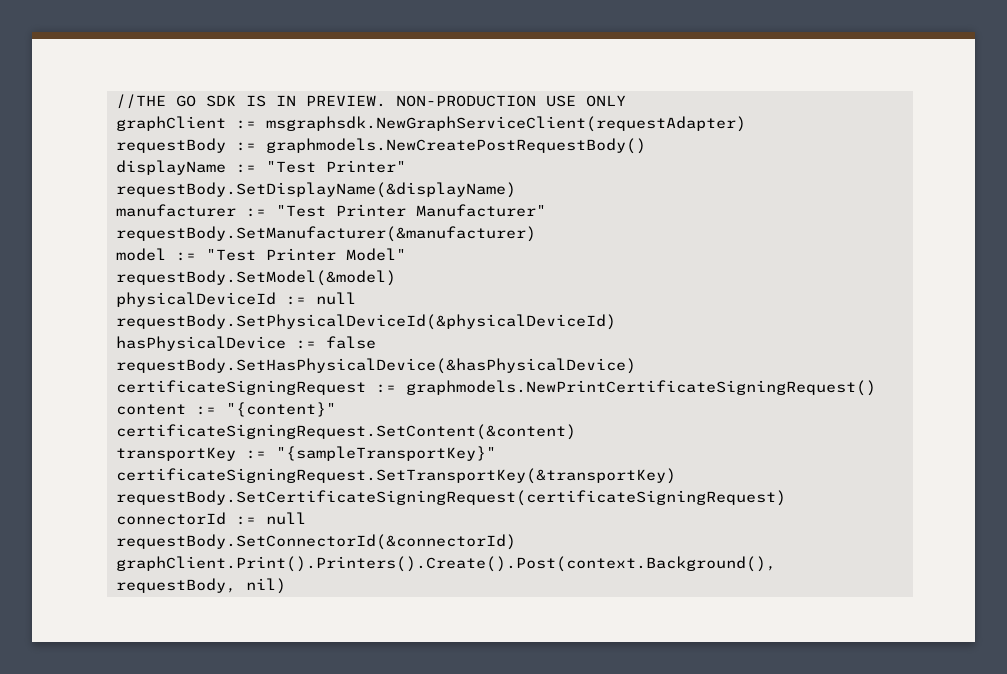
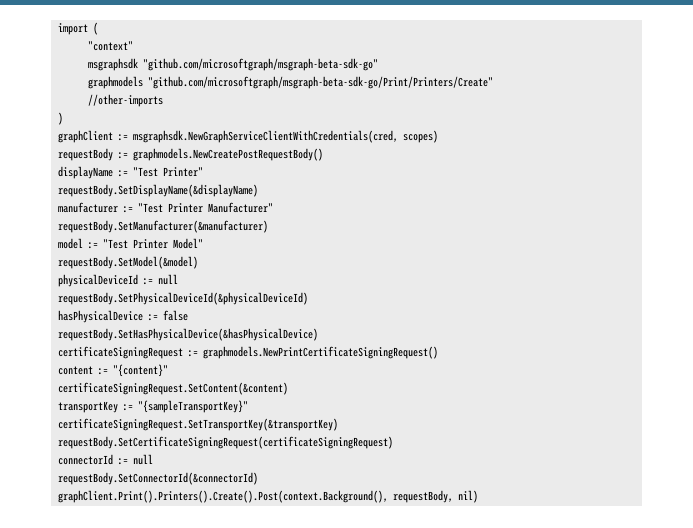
[115,94,626,109] //THE GO SDK IS IN PREVIEW. NON-PRODUCTION USE ONLY -> [57,22,98,35] [87,41,133,51] [87,58,378,71] [87,76,493,89] [87,94,163,107] [57,112,63,125] import ( // "context" // msgraphsdk "github.com/microsoftgraph/msgraph-beta-sdk-go" // graphmodels "github.com/microsoftgraph/msgraph-beta-sdk-go/Print/Printers/Create" // //other-imports // )
[265,116,746,132] msgraphsdk.NewGraphServiceClient(requestAdapter) -> [132,130,438,143] msgraphsdk.NewGraphServiceClientWithCredentials(cred, scopes)

